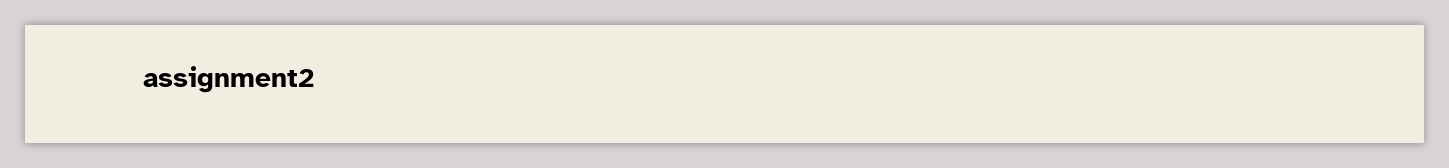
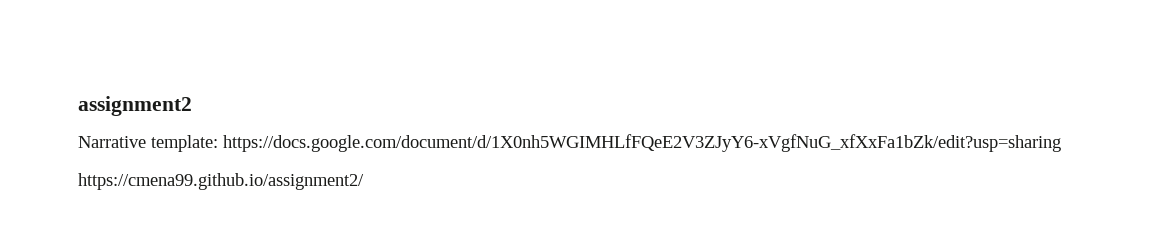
(314, 79) none -> [78,134,1061,152] [78,173,364,190] // Narrative template: https://docs.google.com/document/d/1X0nh5WGIMHLfFQeE2V3ZJyY6-xVgfNuG_xfXxFa1bZk/edit?usp=sharing // https://cmena99.github.io/assignment2/

